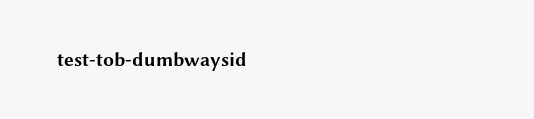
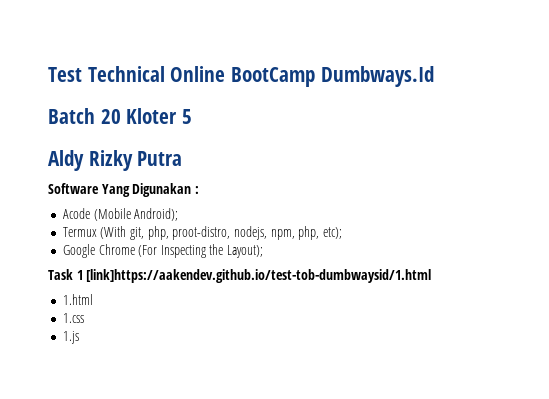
[57,52,247,71] test-tob-dumbwaysid -> [48,66,434,87] [48,108,193,124] [48,150,183,171] [48,183,199,197] [62,208,179,221] [62,226,342,240] [62,244,264,258] [48,269,432,283] [62,294,93,305] [62,313,84,323] [62,331,79,344] Test Technical Online BootCamp Dumbways.Id // Batch 20 Kloter 5 // Aldy Rizky Putra // Software Yang Digunakan : // Acode (Mobile Android); // Termux (With git, php, proot-distro, nodejs, npm, php, etc); // Google Chrome (For Inspecting the Layout); // Task 1 [link]https://aakendev.github.io/test-tob-dumbwaysid/1.html // 1.html // 1.css // 1.js

